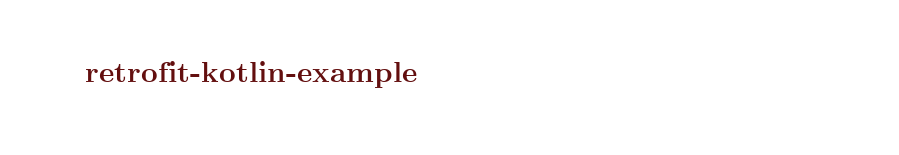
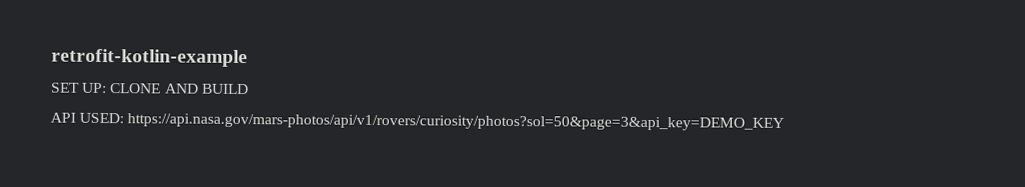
(417, 74) none -> [50,82,249,95] [50,112,785,131] // SET UP: CLONE AND BUILD // API USED: https://api.nasa.gov/mars-photos/api/v1/rovers/curiosity/photos?sol=50&page=3&api_key=DEMO_KEY

